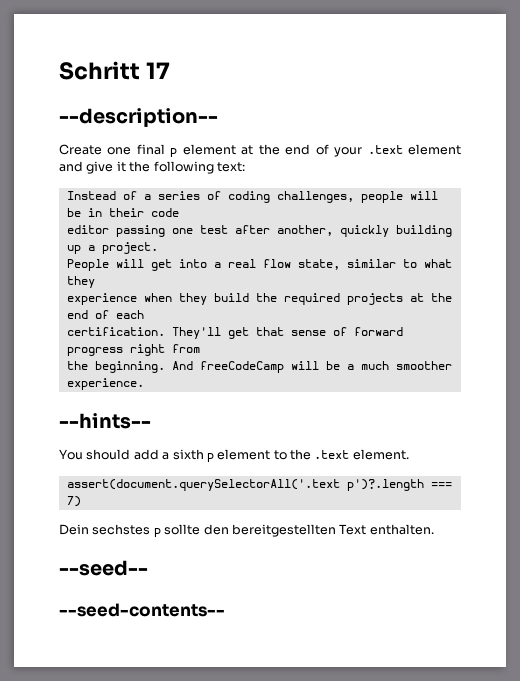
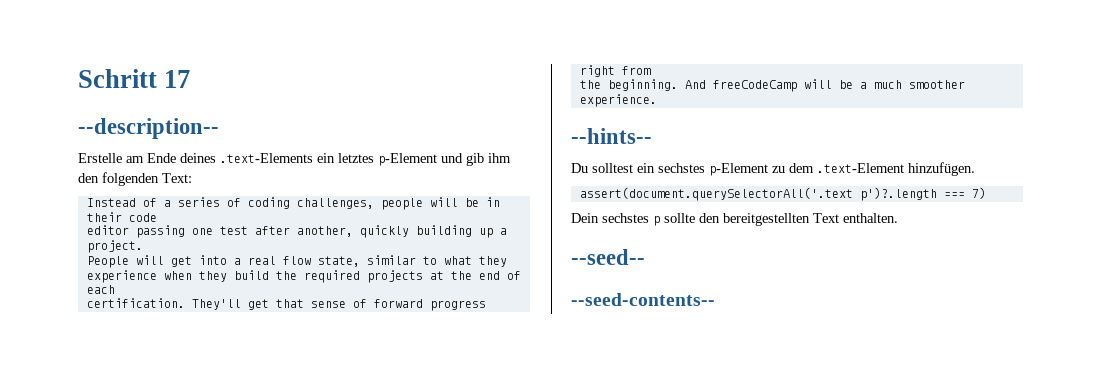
[59,144,461,157] [59,161,245,174] Create one final p element at the end of your .text element and give it the following text: -> [78,153,511,166] [78,172,192,186] Erstelle am Ende deines .text-Elements ein letztes p-Element und gib ihm den folgenden Text:
[59,449,409,462] You should add a sixth p element to the .text element. -> [571,162,975,176] Du solltest ein sechstes p-Element zu dem .text-Element hinzufügen.

